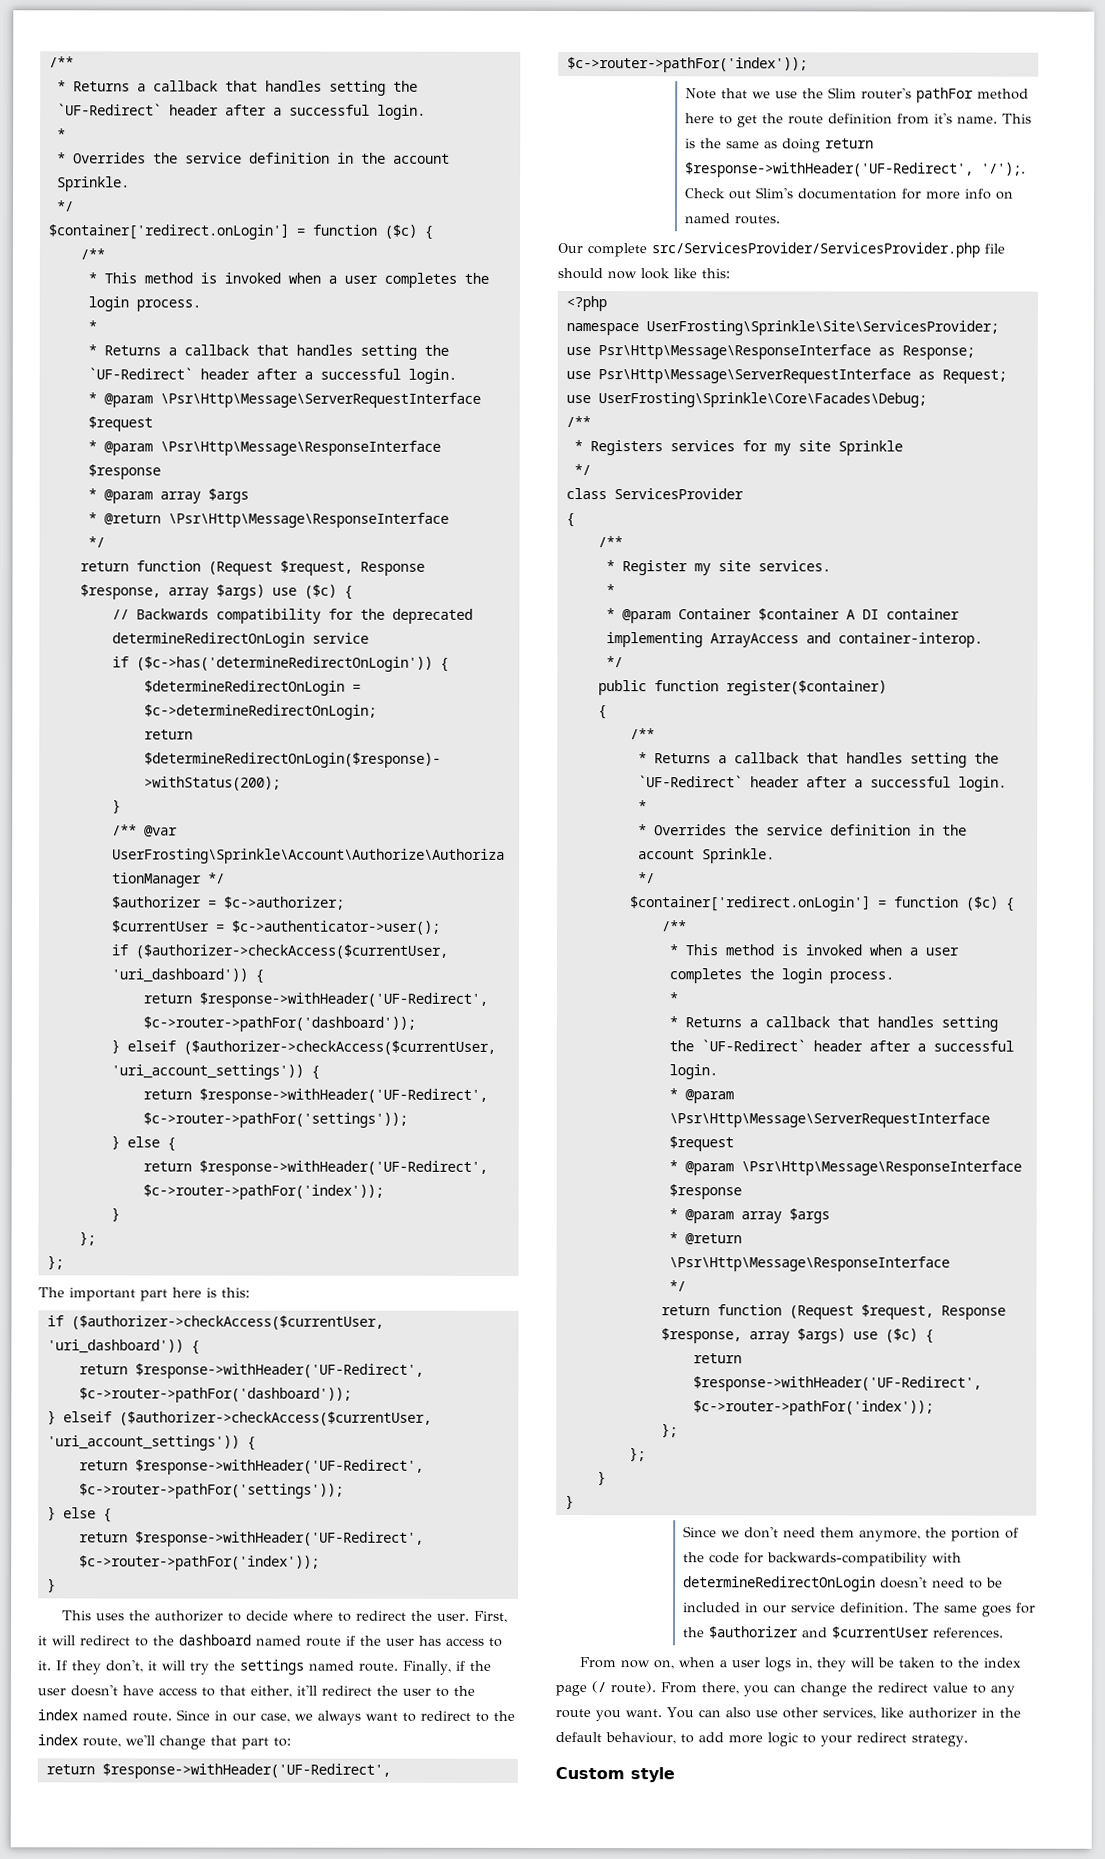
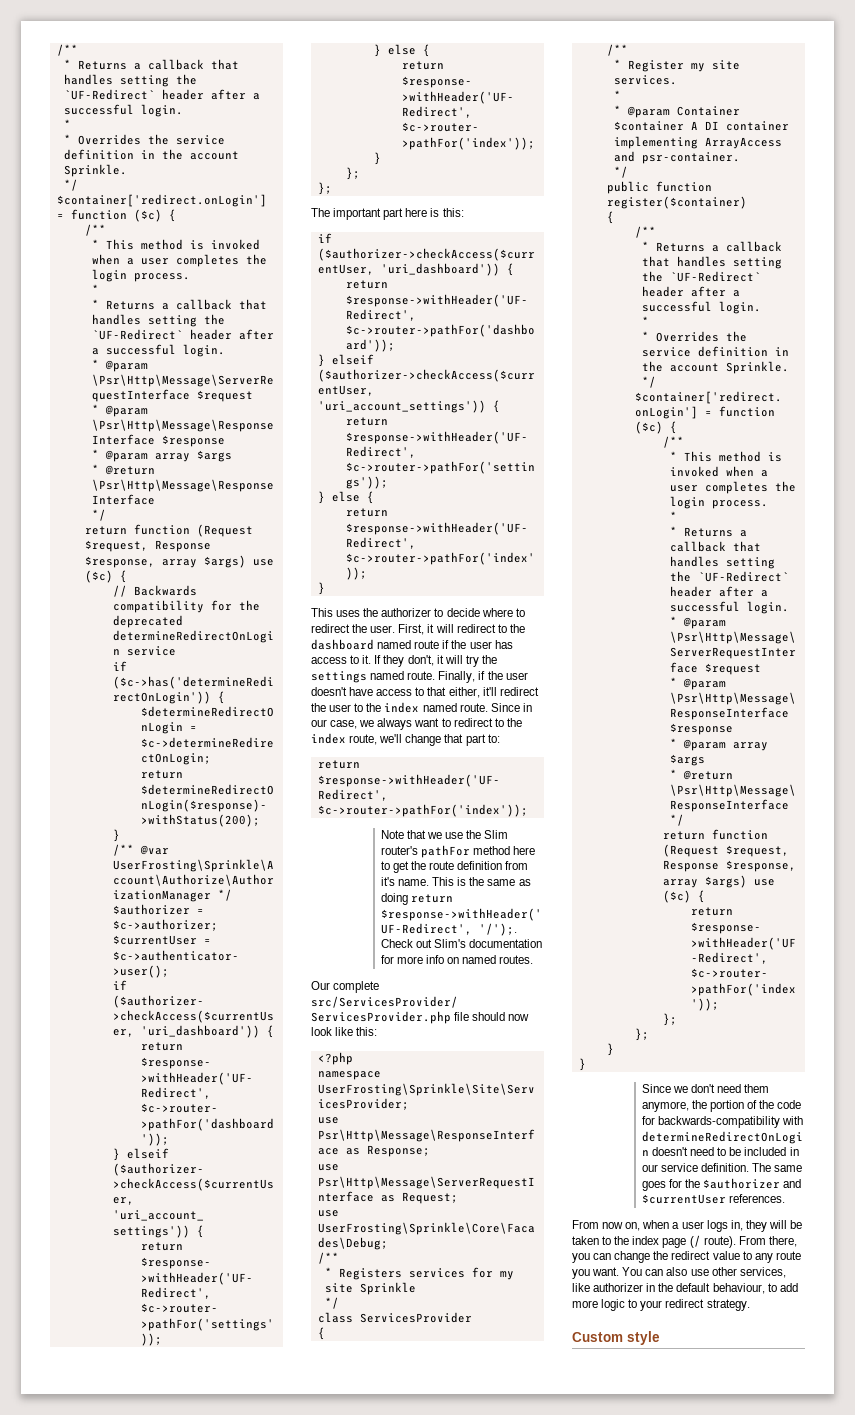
[837,632,983,648] container-interop. -> [641,152,740,164] psr-container.

